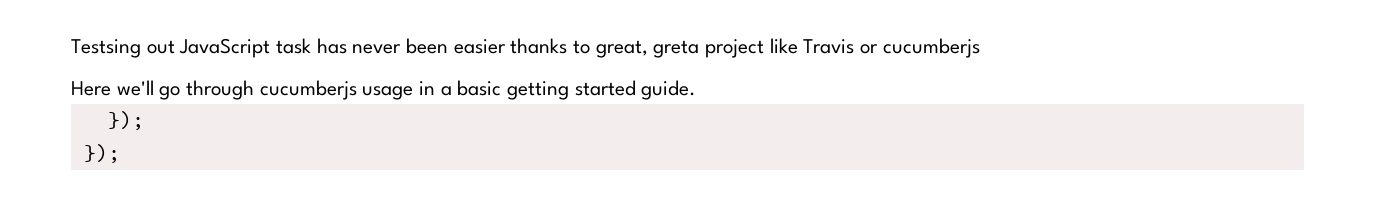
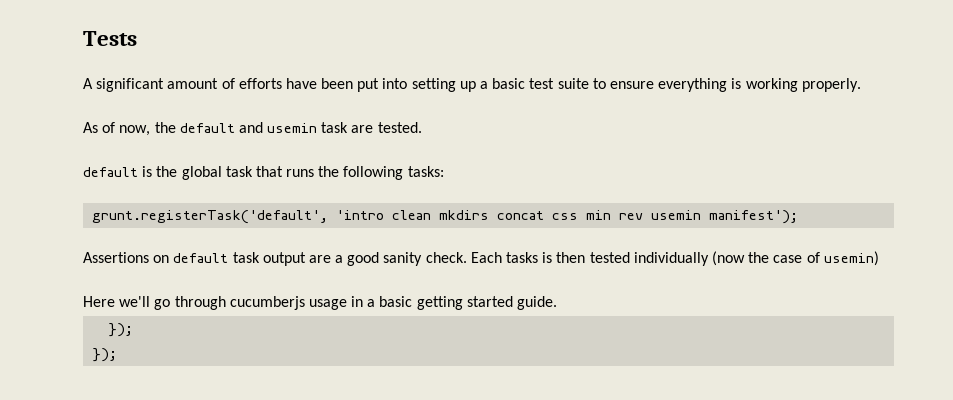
[71,38,980,58] Testsing out JavaScript task has never been easier thanks to great, greta project like Travis or cucumberjs -> [83,31,137,46] [83,78,861,92] [83,122,422,136] [83,166,444,180] [92,210,799,224] [83,251,879,266] Tests // A significant amount of efforts have been put into setting up a basic test suite to ensure everything is working properly. // As of now, the default and usemin task are tested. // default is the global task that runs the following tasks: // grunt.registerTask('default', 'intro clean mkdirs concat css min rev usemin manifest'); // Assertions on default task output are a good sanity check. Each tasks is then tested individually (now the case of usemin)

